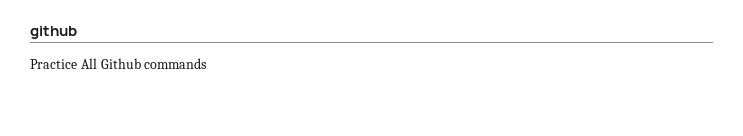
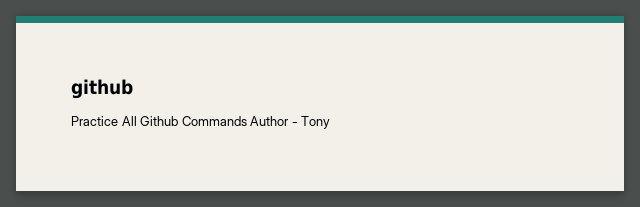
[144,58,208,69] commands -> [181,116,331,129] Commands Author - Tony

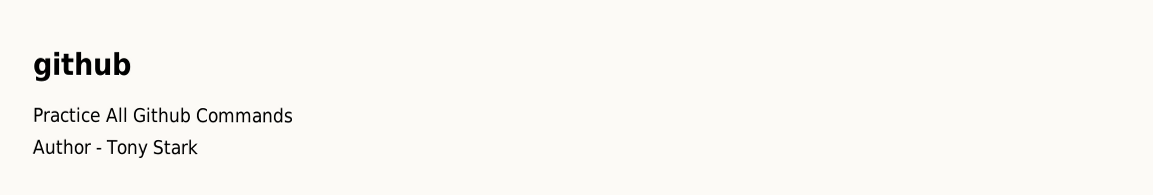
(247, 121) none -> (294, 115) //
(331, 122) none -> [152,139,199,156] Stark

